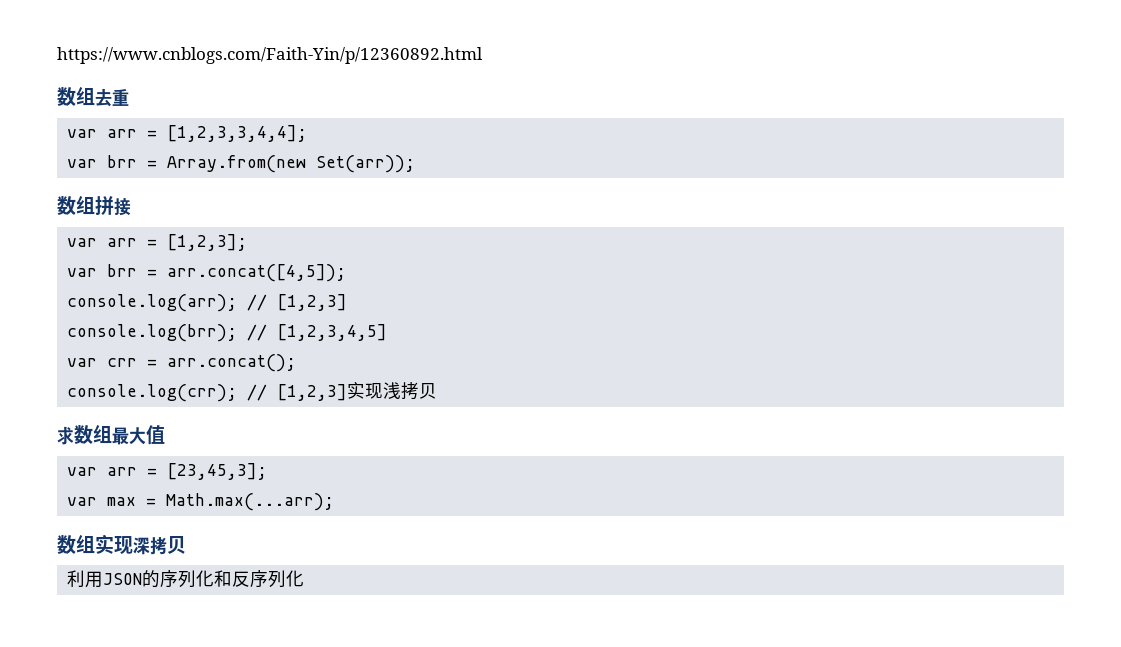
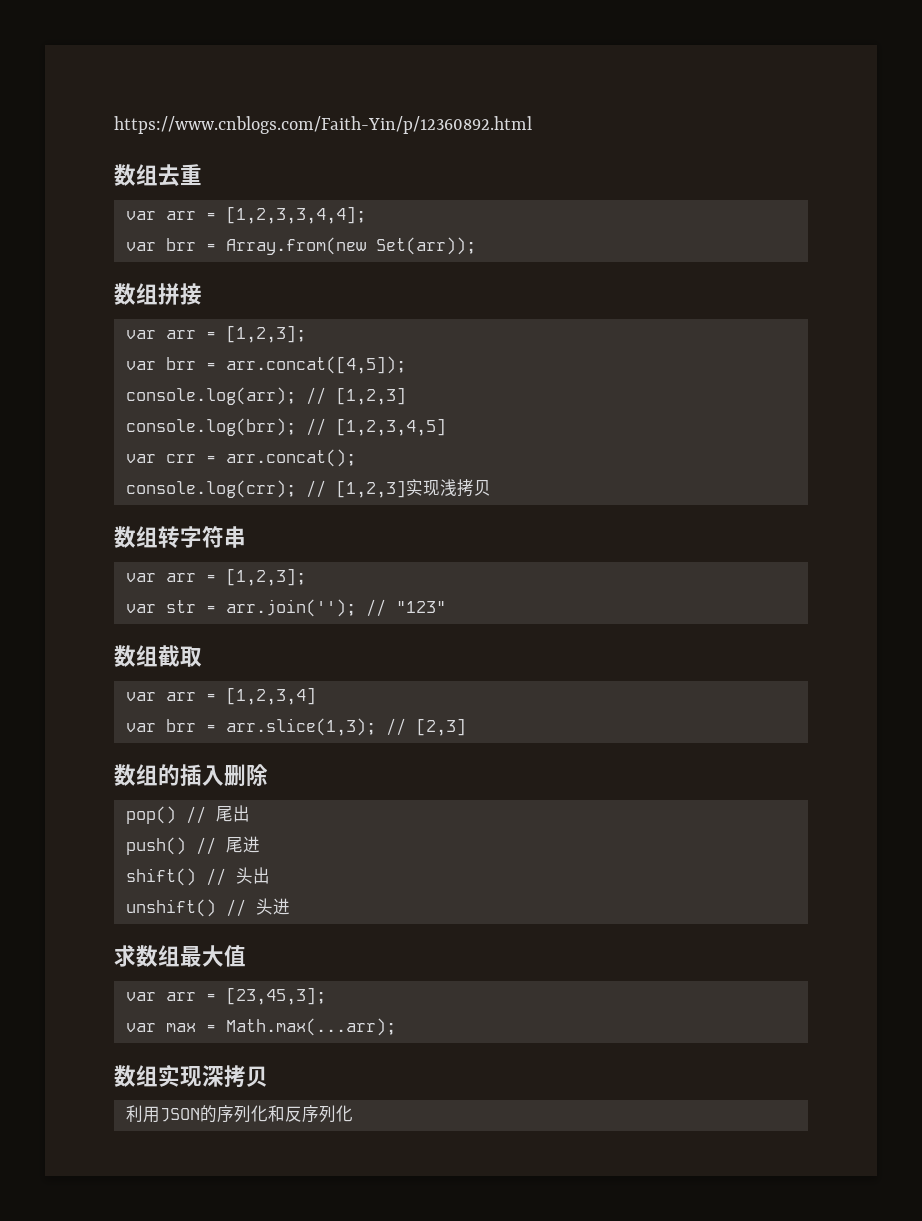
(438, 391) none -> [114,526,246,548] [126,568,306,586] [126,599,446,617] [114,645,202,667] [126,687,316,705] [126,718,466,736] [114,764,268,787] [126,805,250,824] [126,836,260,855] [126,867,270,886] [126,898,290,917] // 数组转字符串 // var arr = [1,2,3]; // var str = arr.join(''); // "123" // 数组截取 // var arr = [1,2,3,4] // var brr = arr.slice(1,3); // [2,3] // 数组的插入删除 // pop() // 尾出 // push() // 尾进 // shift() // 头出 // unshift() // 头进

